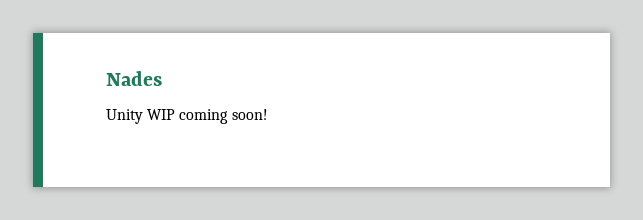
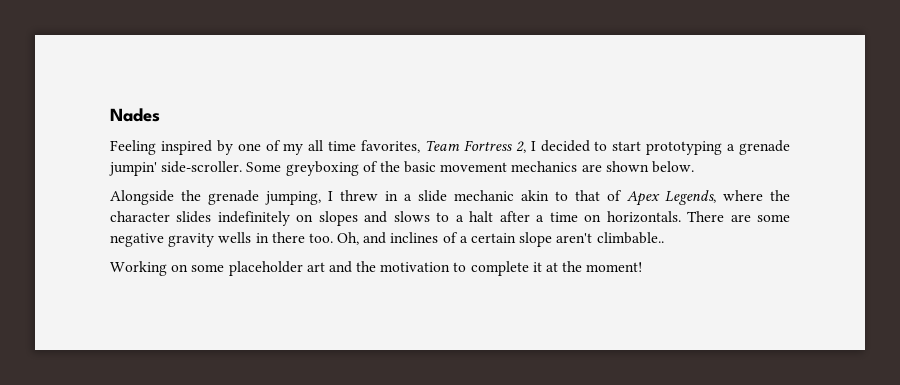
[106,109,268,124] Unity WIP coming soon! -> [110,140,791,155] [109,161,695,176] [110,190,790,206] [110,211,791,226] [110,232,664,247] [110,261,643,276] Feeling inspired by one of my all time favorites, Team Fortress 2, I decided to start prototyping a grenade jumpin' side-scroller. Some greyboxing of the basic movement mechanics are shown below. // Alongside the grenade jumping, I threw in a slide mechanic akin to that of Apex Legends, where the character slides indefinitely on slopes and slows to a halt after a time on horizontals. There are some negative gravity wells in there too. Oh, and inclines of a certain slope aren't climbable.. // Working on some placeholder art and the motivation to complete it at the moment!

